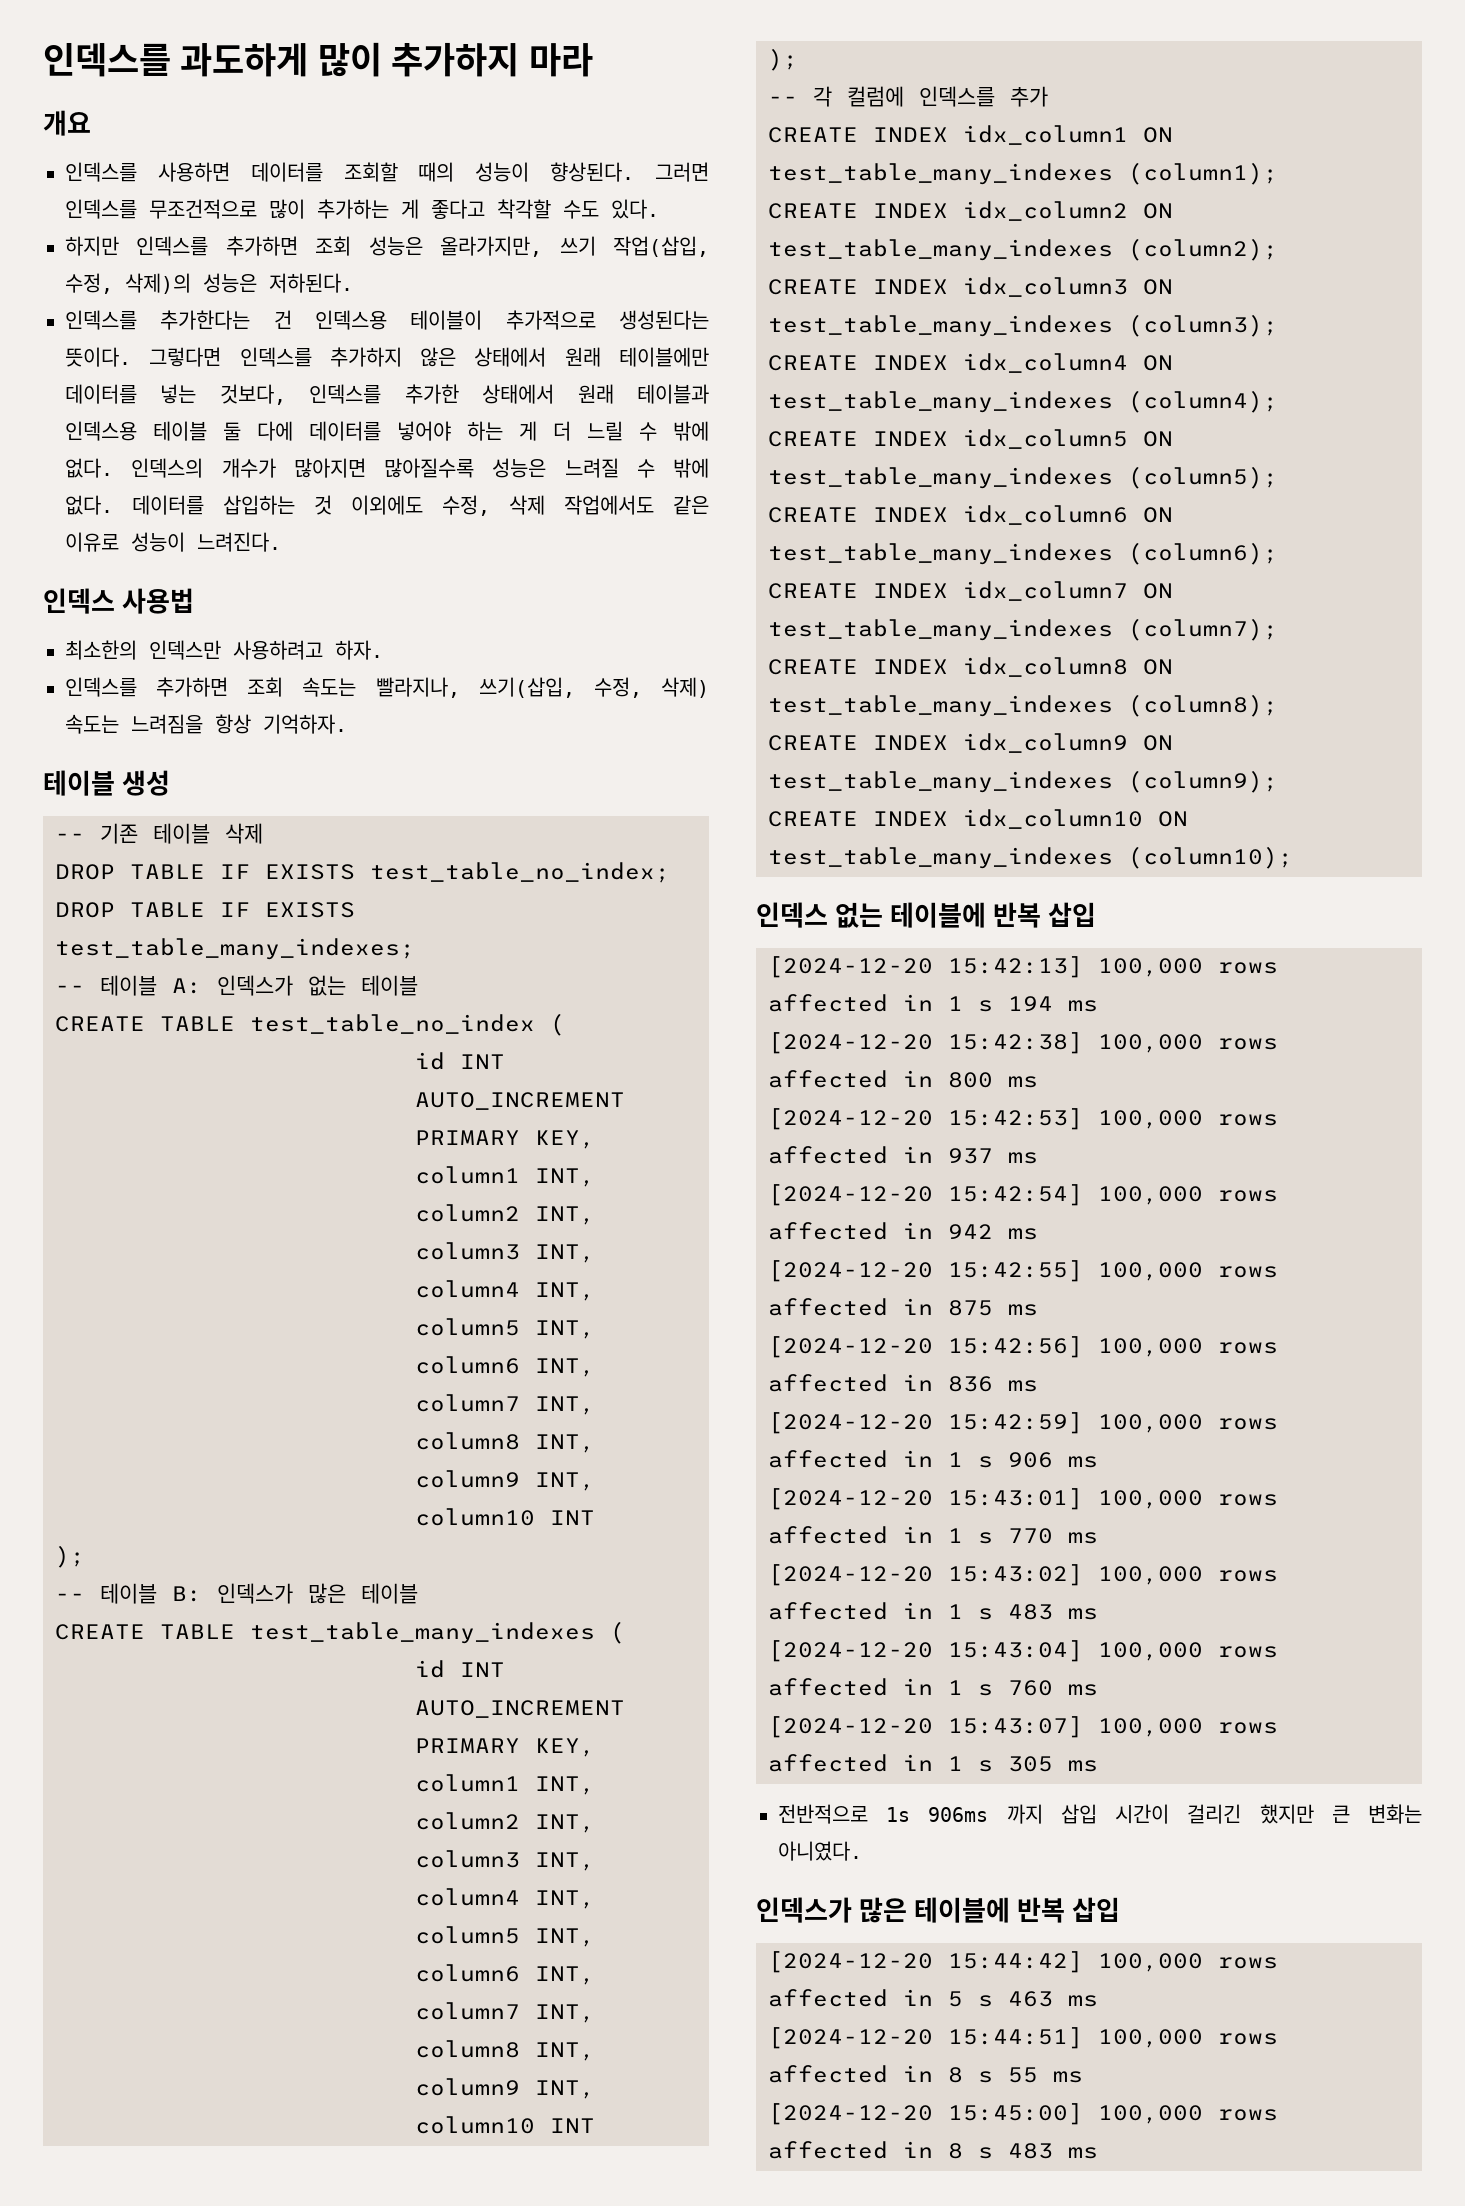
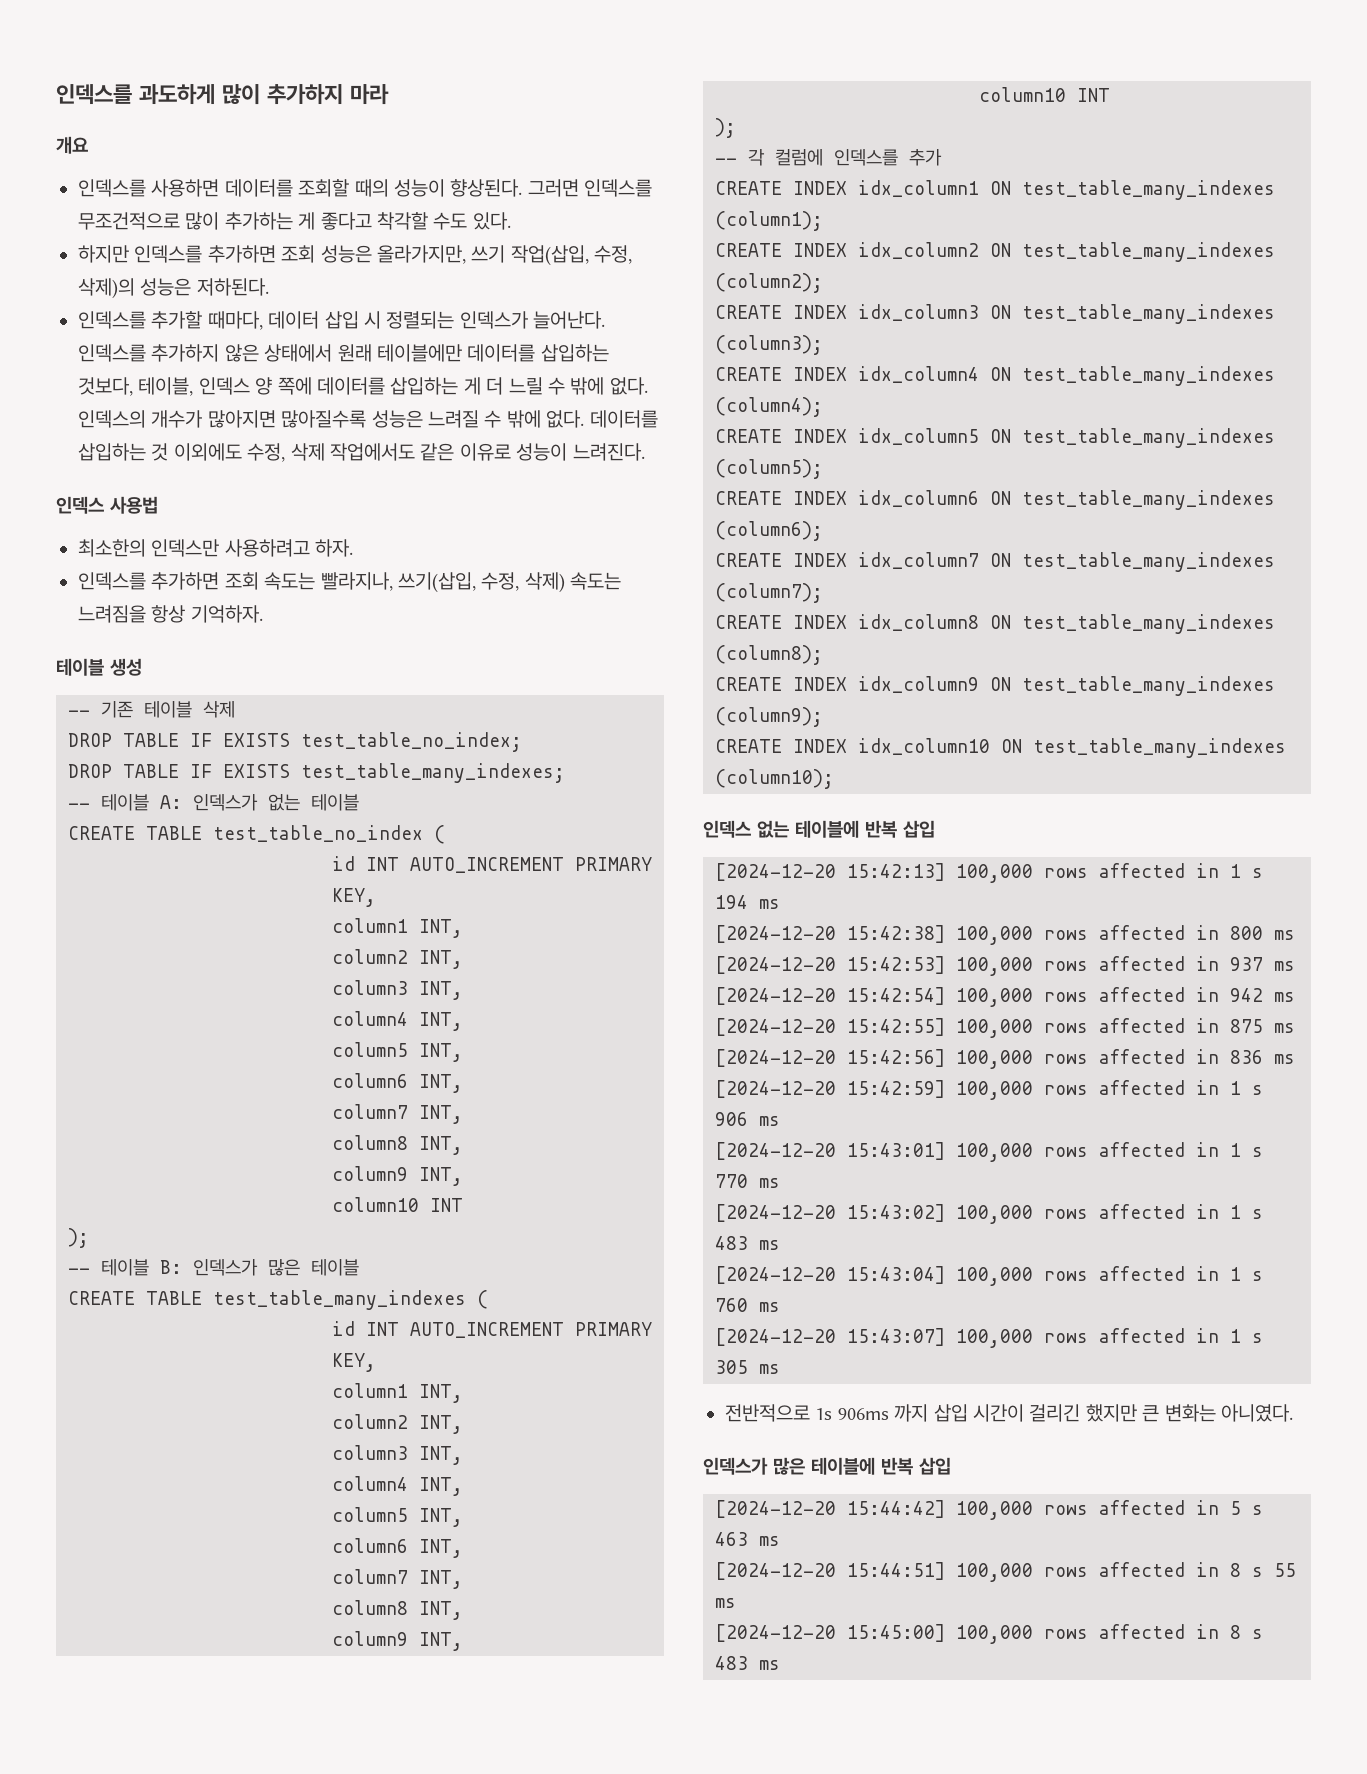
[160,310,709,330] [65,347,222,367] 추가한다는 건 인덱스용 테이블이 추가적으로 생성된다는 뜻이다. 그렇다면 -> [151,311,606,330] 추가할 때마다, 데이터 삽입 시 정렬되는 인덱스가 늘어난다.
[160,384,710,405] [65,421,503,441] 넣는 것보다, 인덱스를 추가한 상태에서 원래 테이블과 인덱스용 테이블 둘 다에 데이터를 넣어야 하는 -> [540,344,609,362] [78,377,459,396] 삽입하는 것보다, 테이블, 인덱스 양 쪽에 데이터를 삽입하는

